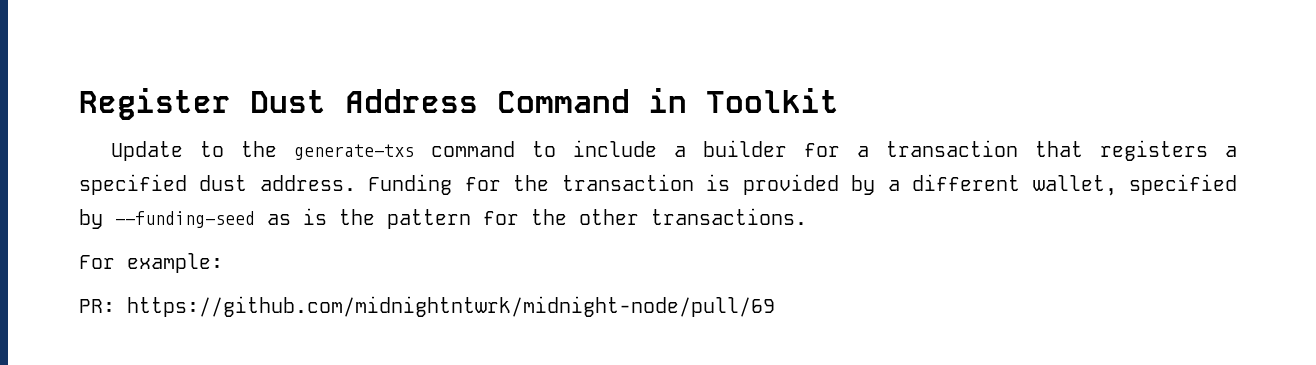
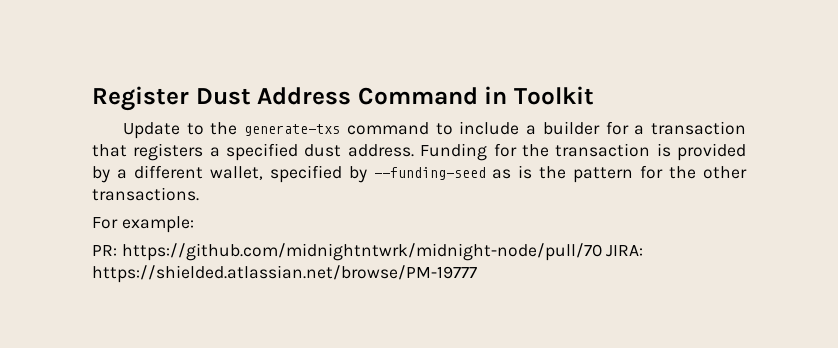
[127,296,775,317] https://github.com/midnightntwrk/midnight-node/pull/69 -> [121,243,644,261] [92,265,477,283] https://github.com/midnightntwrk/midnight-node/pull/70 JIRA: https://shielded.atlassian.net/browse/PM-19777

